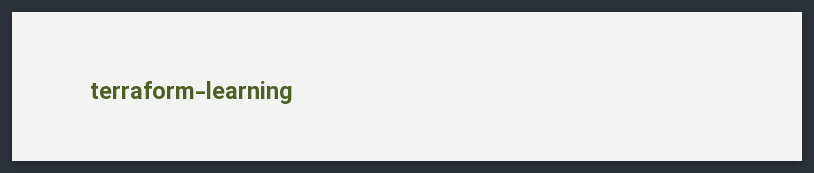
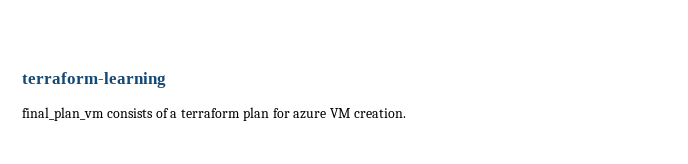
(293, 92) none -> [22,107,407,121] // final_plan_vm consists of a terraform plan for azure VM creation.

